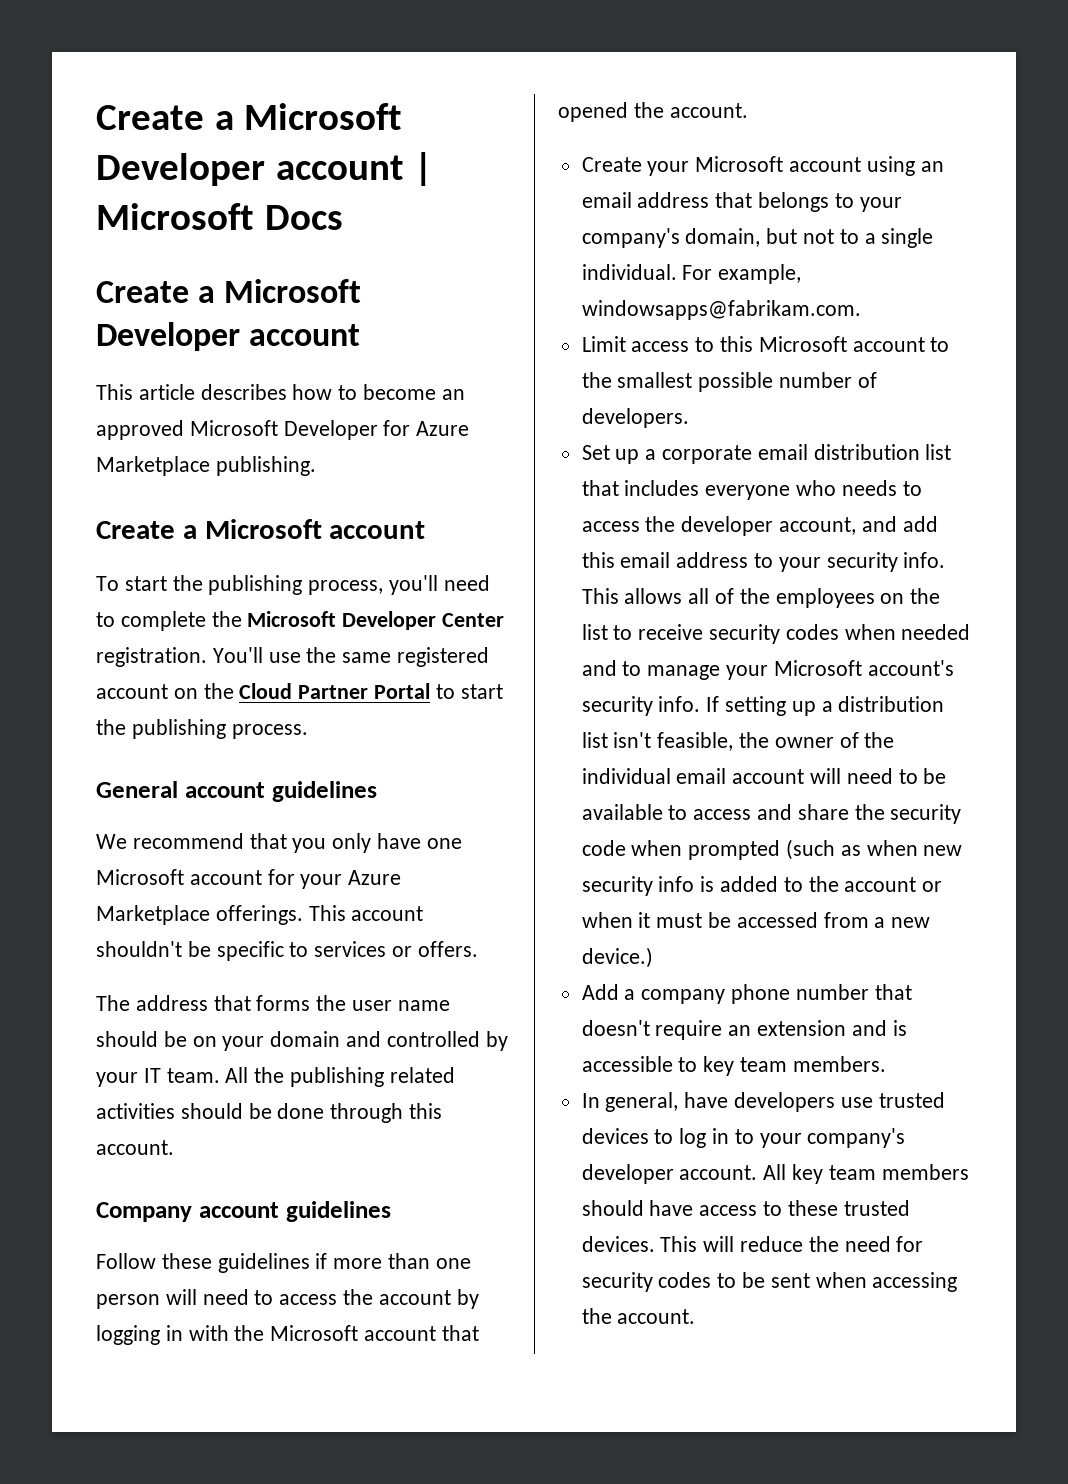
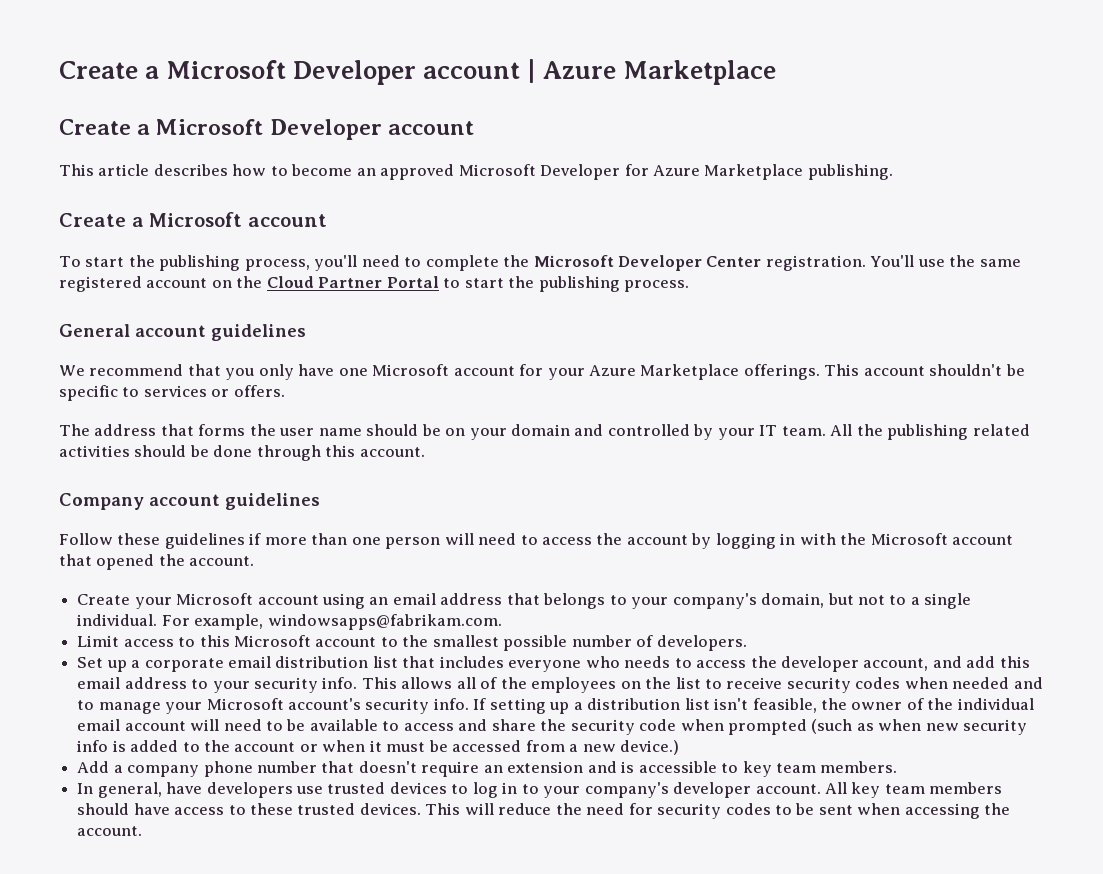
[96,203,343,230] Microsoft Docs -> [543,60,777,85] Azure Marketplace

